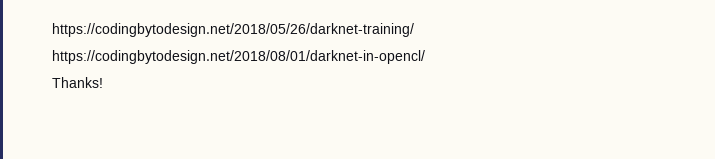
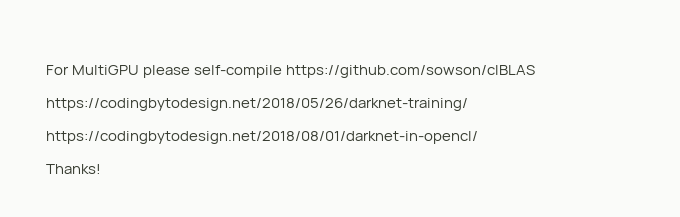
(52, 30) none -> [46,65,536,78] For MultiGPU please self-compile https://github.com/sowson/clBLAS //

